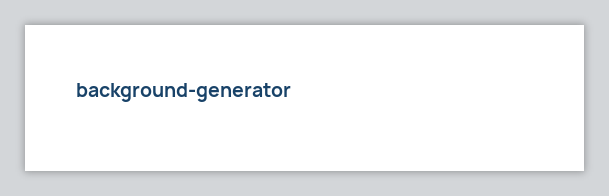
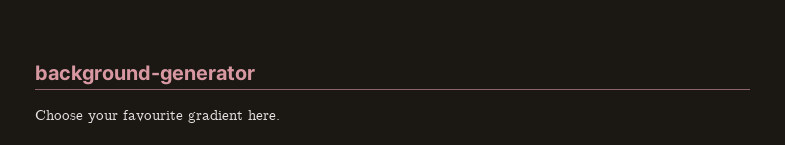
(291, 92) none -> [35,110,280,123] // Choose your favourite gradient here.

